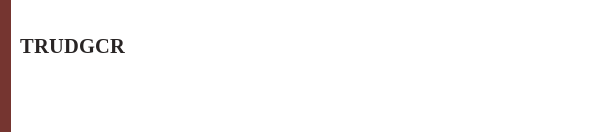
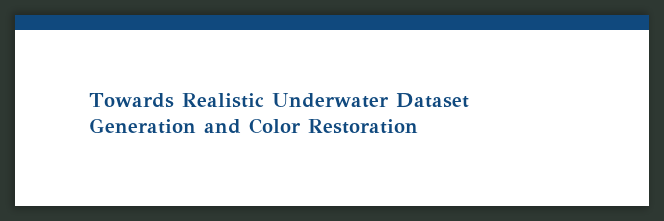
[20,39,125,53] TRUDGCR -> [89,93,469,108] [89,118,418,134] Towards Realistic Underwater Dataset Generation and Color Restoration

